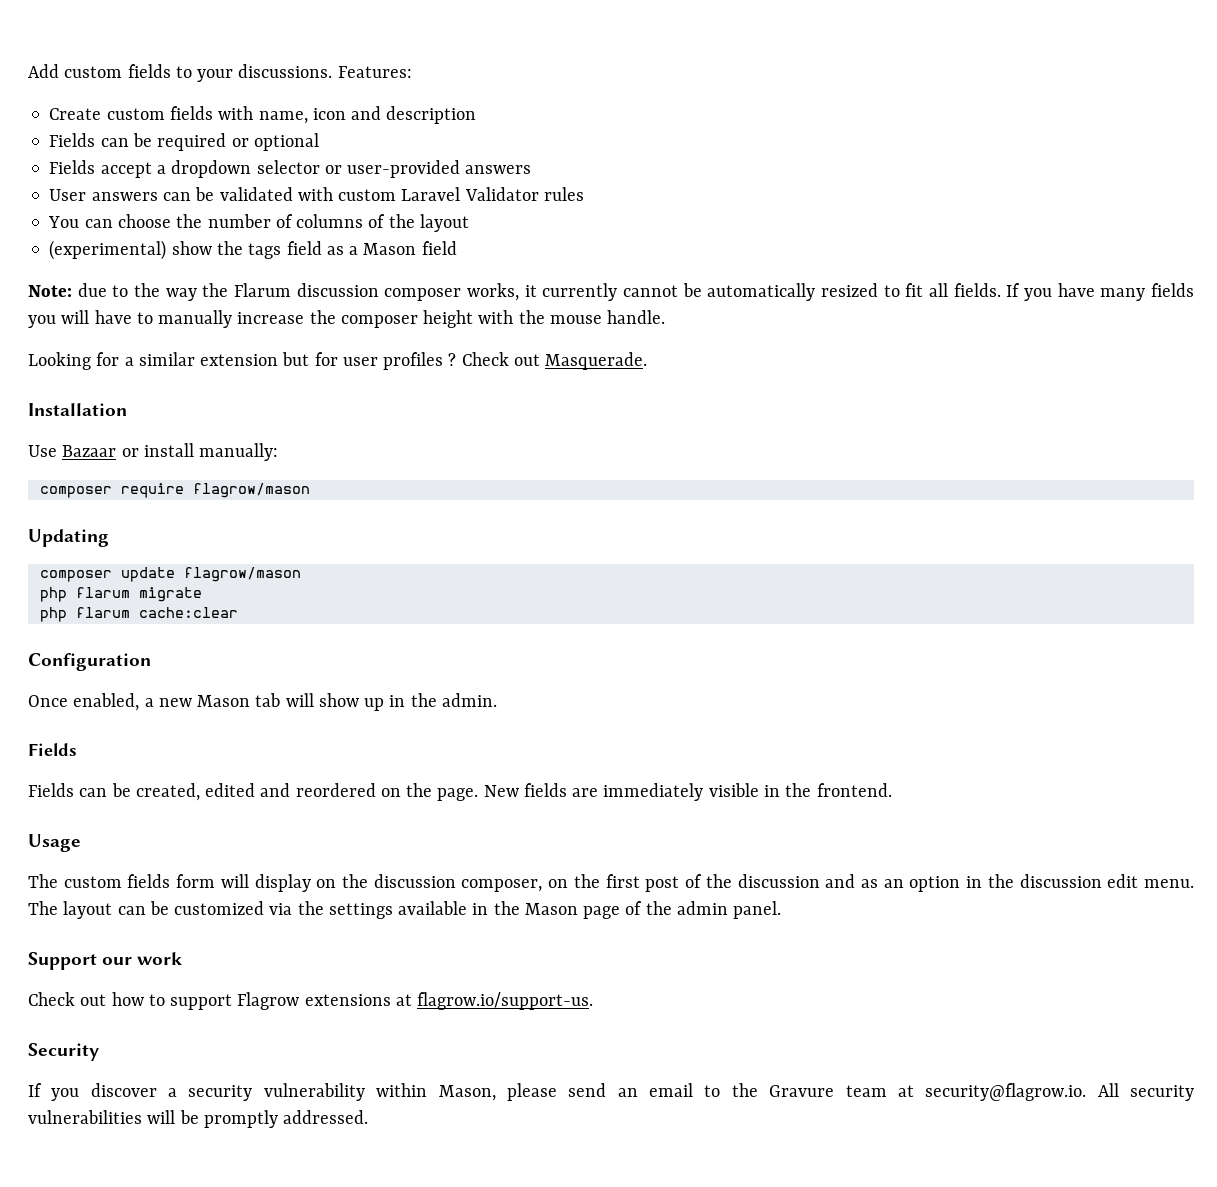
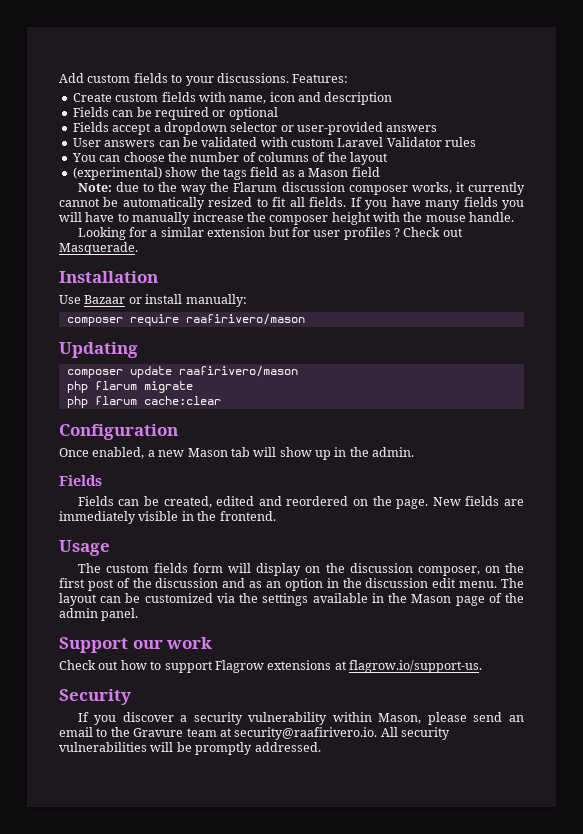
[192,483,310,498] flagrow/mason -> [185,314,305,325] raafirivero/mason
[183,567,301,582] flagrow/mason -> [178,366,298,377] raafirivero/mason
[925,1083,1087,1101] security@flagrow.io. -> [234,727,378,740] security@raafirivero.io.

